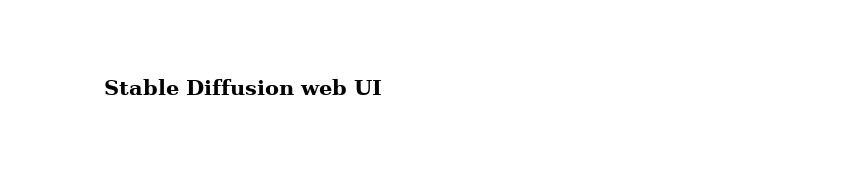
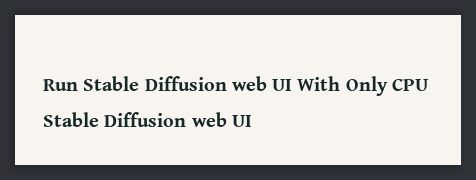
[104,79,382,95] Stable Diffusion web UI -> [43,76,428,96] [43,112,252,127] Run Stable Diffusion web UI With Only CPU // Stable Diffusion web UI

